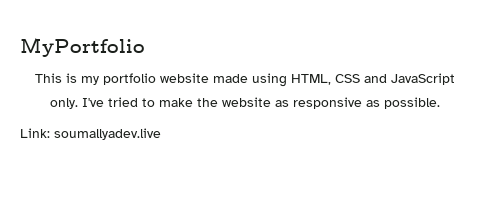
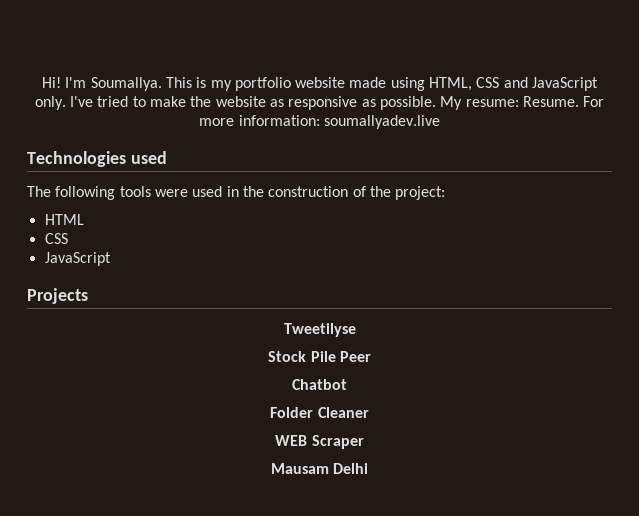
[20,37,145,57] MyPortfolio // -> [41,77,162,91] Hi! I'm Soumallya.
[20,128,161,140] // Link: soumallyadev.live -> [440,96,605,110] [199,115,440,129] [27,151,167,167] [27,186,446,200] [44,214,84,225] [44,233,68,244] [44,252,111,266] [27,288,88,304] [283,323,356,337] [268,351,371,362] [292,379,347,390] [270,407,369,418] [275,435,364,449] [270,463,369,474] My resume: Resume. For more information: soumallyadev.live // Technologies used // The following tools were used in the construction of the project: // HTML // CSS // JavaScript // Projects // Tweetilyse // Stock Pile Peer // Chatbot // Folder Cleaner // WEB Scraper // Mausam Delhi

